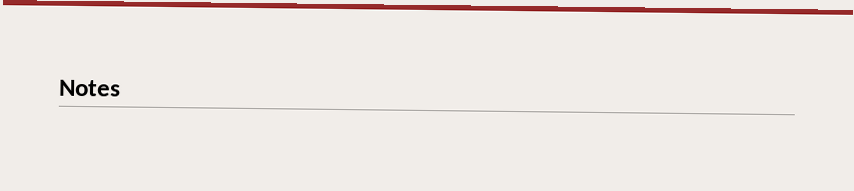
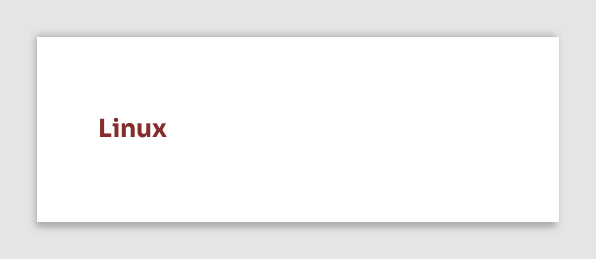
[58,79,121,97] Notes -> [98,117,167,138] Linux

